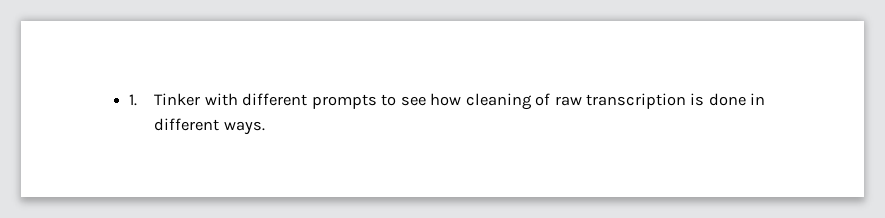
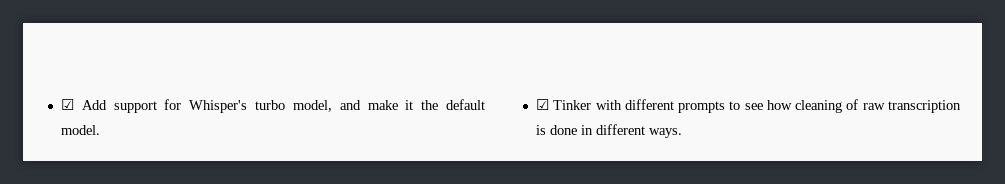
[129,94,138,106] 1. -> [60,99,485,113] [60,125,100,135] [535,99,549,110] ☑ Add support for Whisper's turbo model, and make it the default model. // ☑

